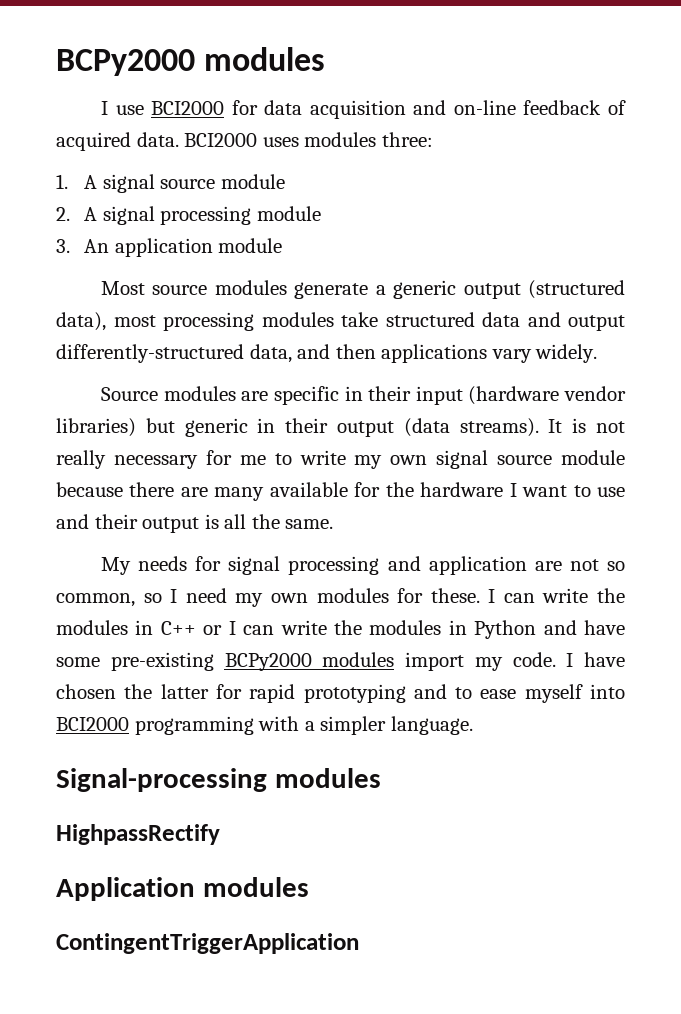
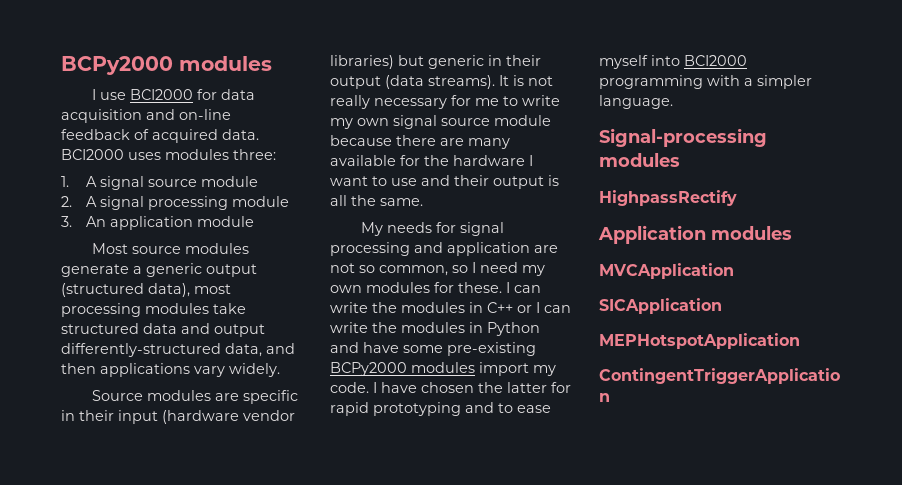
(309, 887) none -> [599,263,734,279] [599,298,722,314] [599,333,800,349] // MVCApplication // SICApplication // MEPHotspotApplication

